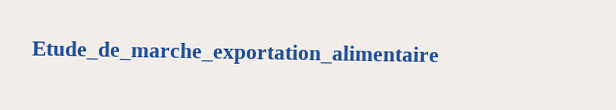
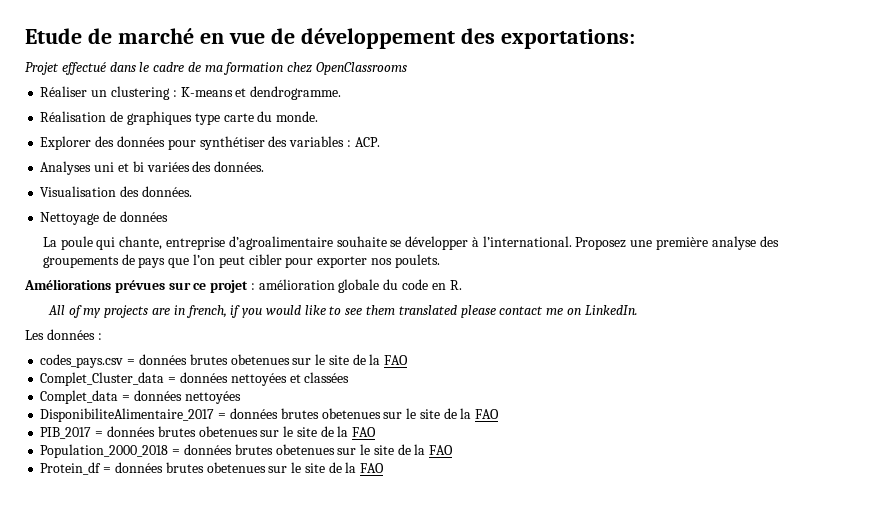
[31,40,440,68] Etude_de_marche_exportation_alimentaire -> [25,28,635,49] [25,62,408,75] [40,86,342,100] [40,111,319,125] [40,136,380,150] [40,161,265,175] [40,186,192,197] [40,211,168,225] [42,236,779,250] [42,254,440,268] [24,279,462,293] [47,305,638,318] [25,329,102,340] [40,354,409,368] [40,372,350,386] [40,390,241,404] [40,408,500,422] [40,426,377,439] [40,444,454,458] [40,462,385,475] Etude de marché en vue de développement des exportations: // Projet effectué dans le cadre de ma formation chez OpenClassrooms // Réaliser un clustering : K-means et dendrogramme. // Réalisation de graphiques type carte du monde. // Explorer des données pour synthétiser des variables : ACP. // Analyses uni et bi variées des données. // Visualisation des données. // Nettoyage de données // La poule qui chante, entreprise d’agroalimentaire souhaite se développer à l’international. Proposez une première analyse des groupements de pays que l’on peut cibler pour exporter nos poulets. // Améliorations prévues sur ce projet : amélioration globale du code en R. // All of my projects are in french, if you would like to see them translated please contact me on LinkedIn. // Les données : // codes_pays.csv = données brutes obetenues sur le site de la FAO // Complet_Cluster_data = données nettoyées et classées // Complet_data = données nettoyées // DisponibiliteAlimentaire_2017 = données brutes obetenues sur le site de la FAO // PIB_2017 = données brutes obetenues sur le site de la FAO // Population_2000_2018 = données brutes obetenues sur le site de la FAO // Protein_df = données brutes obetenues sur le site de la FAO

